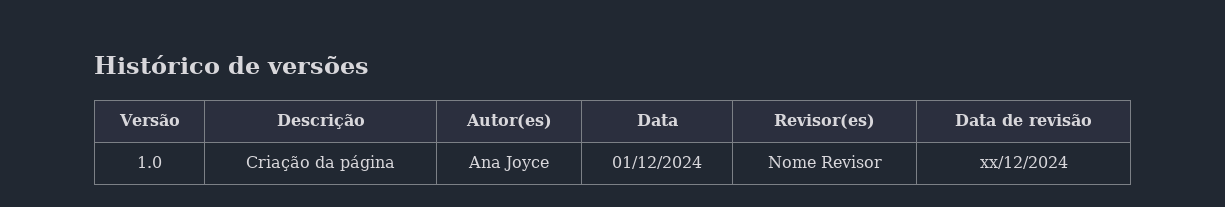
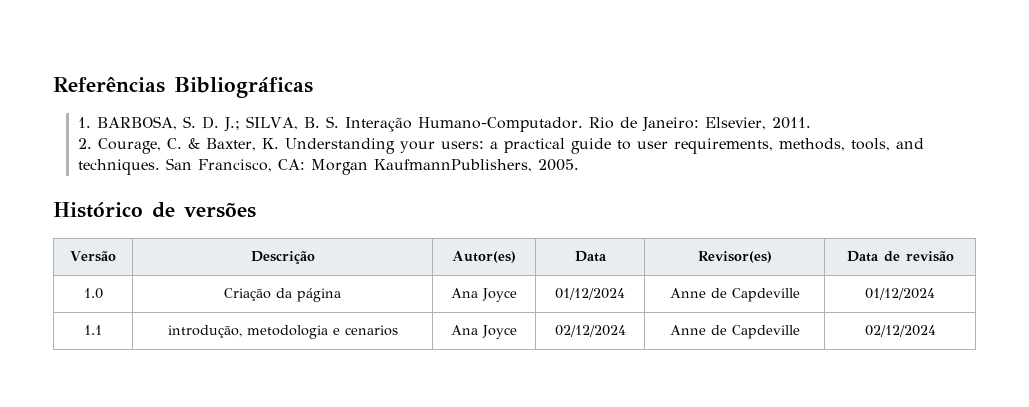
(94, 64) none -> [53,77,313,98] [77,116,811,132] [77,138,924,154] [77,158,579,175] Referências Bibliográficas // 1. BARBOSA, S. D. J.; SILVA, B. S. Interação Humano-Computador. Rio de Janeiro: Elsevier, 2011. // 2. Courage, C. & Baxter, K. Understanding your users: a practical guide to user requirements, methods, tools, and techniques. San Francisco, CA: Morgan KaufmannPublishers, 2005. //
[767,155,882,168] [979,156,1068,169] Nome Revisor | xx/12/2024 -> [669,288,800,302] [864,288,935,300] [84,325,102,335] [167,325,398,339] [451,325,517,339] [554,325,626,337] [669,325,800,339] [864,325,936,337] Anne de Capdeville | 01/12/2024 // 1.1 | introdução, metodologia e cenarios | Ana Joyce | 02/12/2024 | Anne de Capdeville | 02/12/2024

